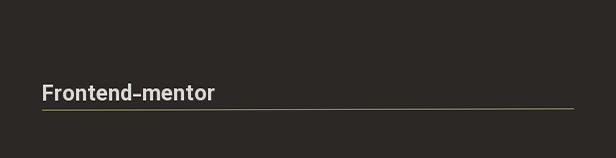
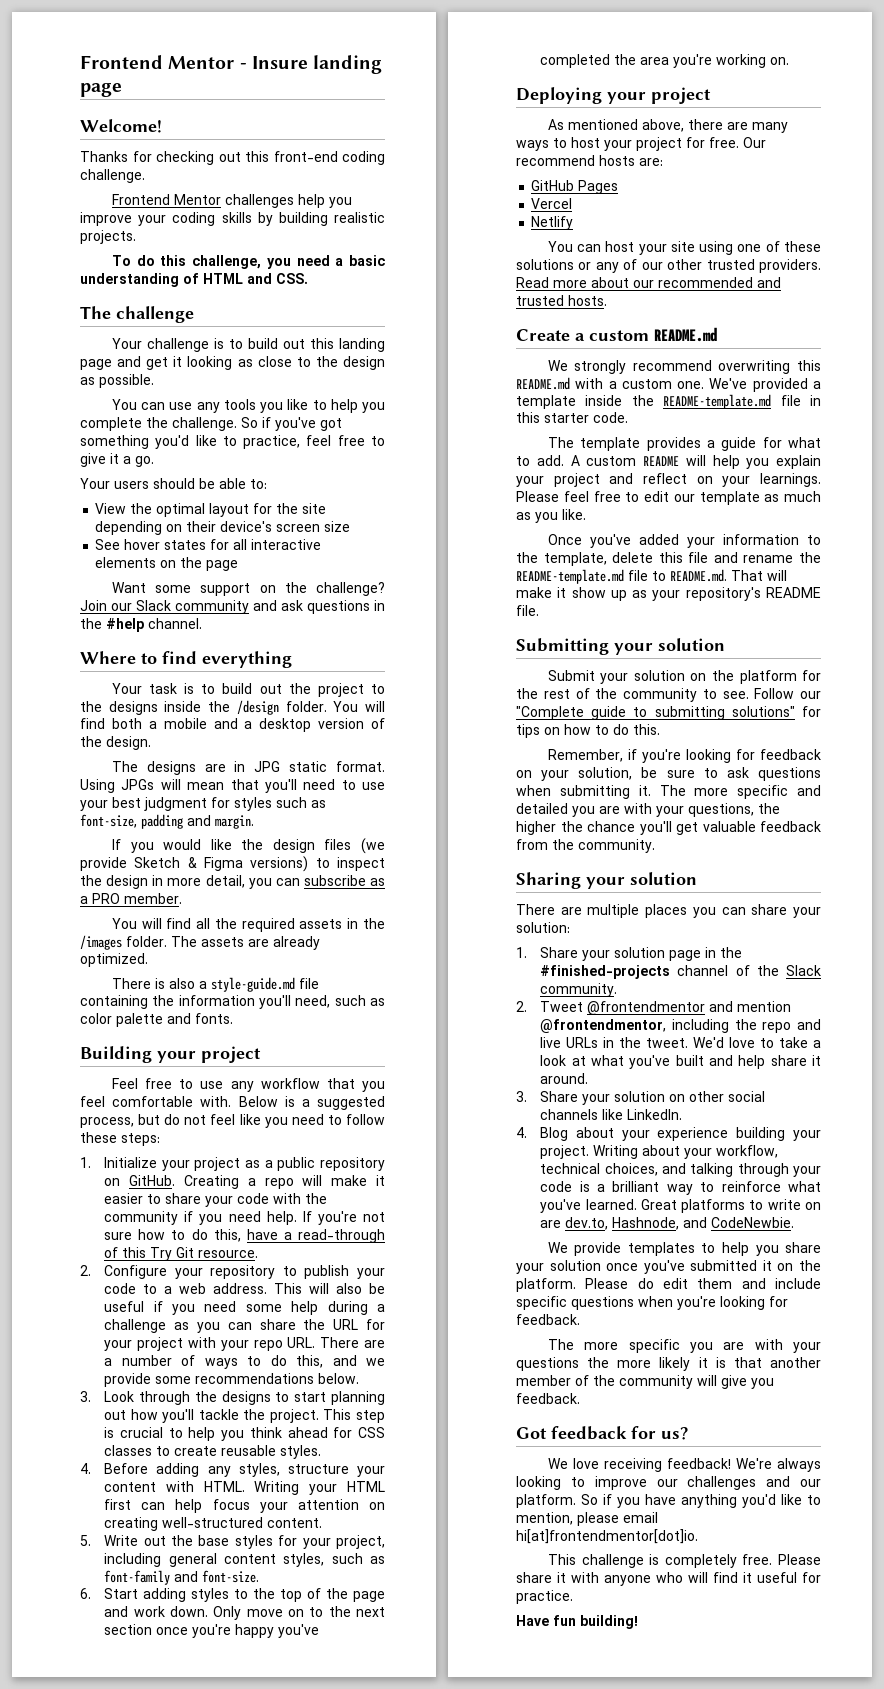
[42,83,216,101] Frontend-mentor -> [80,55,383,74] [80,83,122,97] [80,119,162,133] [80,151,385,165] [80,169,145,183] [111,194,352,208] [80,212,385,226] [80,230,136,244] [111,255,385,269] [80,273,308,287] [80,306,194,323] [111,338,386,352] [80,356,385,370] [80,374,154,388] [111,399,386,413] [80,417,342,431] [80,435,385,449] [80,453,154,467] [80,478,267,489] [95,503,327,517] [95,521,351,535] [95,539,322,550] [95,557,239,571] [111,582,385,596] [80,600,385,614] [80,618,202,632] [80,651,292,668] [111,683,386,697] [80,700,386,715] [80,718,385,732] [80,736,151,750] [111,761,385,775] [80,779,385,793] [80,797,326,811] [80,814,254,829] [111,838,385,854] [80,856,385,872] [80,875,385,889] [80,893,182,904] [111,918,385,932] [80,935,320,950] [80,953,148,967] [111,977,319,992] [80,995,385,1009] [80,1013,233,1027] [80,1046,261,1063] [111,1078,385,1092] [80,1096,385,1110] [80,1114,385,1128] [80,1132,160,1146] [80,1157,385,1171] [104,1175,385,1189] [104,1193,328,1207] [104,1211,385,1225] [104,1229,385,1243] [104,1247,259,1261] [80,1265,385,1279] [104,1283,386,1294] [104,1301,386,1315] [104,1319,385,1333] [104,1337,385,1351] [104,1355,386,1369] [104,1373,360,1387] [80,1391,385,1405] [104,1409,385,1423] [104,1427,386,1441] [104,1445,322,1459] [80,1463,385,1477] [104,1481,385,1495] [104,1499,385,1513] [104,1517,323,1531] [80,1535,385,1549] [104,1553,385,1567] [104,1570,260,1585] [80,1588,386,1602] [104,1606,386,1620] [104,1624,320,1638] [540,54,790,68] [516,87,711,104] [547,119,788,133] [516,137,766,151] [516,155,663,166] [531,180,619,194] [531,198,573,209] [531,216,574,230] [547,241,821,255] [516,259,821,273] [516,277,781,288] [516,295,607,306] [516,327,717,342] [547,360,821,374] [516,377,821,392] [516,394,821,409] [516,412,628,423] [547,437,821,451] [516,455,821,469] [516,473,821,487] [516,491,821,505] [516,509,586,523] [547,534,821,548] [516,552,821,566] [516,569,787,584] [516,587,821,601] [516,605,539,616] [516,638,725,655] [547,670,821,684] [516,688,821,702] [516,706,821,720] [516,724,660,738] [547,749,821,763] [516,767,821,781] [516,785,821,799] [516,803,780,817] [516,821,821,835] [516,839,655,853] [516,872,697,889] [516,904,821,918] [516,922,570,933] [516,947,743,961] [540,965,821,979] [540,983,618,997] [516,1001,792,1015] [540,1019,821,1033] [540,1037,821,1048] [540,1055,821,1069] [540,1073,589,1084] [516,1091,766,1105] [540,1109,683,1120] [516,1127,821,1141] [540,1145,779,1159] [540,1163,821,1177] [540,1181,821,1195] [540,1199,821,1213] [540,1217,795,1230] [547,1242,821,1256] [516,1260,821,1274] [516,1278,821,1292] [516,1296,788,1310] [516,1314,580,1325] [547,1339,821,1353] [516,1357,821,1371] [516,1375,774,1389] [516,1393,580,1404] [516,1426,688,1440] [547,1458,821,1472] [516,1476,821,1490] [516,1494,821,1508] [516,1512,658,1526] [516,1529,698,1544] [547,1554,821,1568] [516,1572,821,1586] [516,1590,573,1604] [516,1615,638,1629] Frontend Mentor - Insure landing page // Welcome! // Thanks for checking out this front-end coding challenge. // Frontend Mentor challenges help you improve your coding skills by building realistic projects. // To do this challenge, you need a basic understanding of HTML and CSS. // The challenge // Your challenge is to build out this landing page and get it looking as close to the design as possible. // You can use any tools you like to help you complete the challenge. So if you've got something you'd like to practice, feel free to give it a go. // Your users should be able to: // View the optimal layout for the site depending on their device's screen size // See hover states for all interactive elements on the page // Want some support on the challenge? Join our Slack community and ask questions in the #help channel. // Where to find everything // Your task is to build out the project to the designs inside the /design folder. You will find both a mobile and a desktop version of the design. // The designs are in JPG static format. Using JPGs will mean that you'll need to use your best judgment for styles such as font-size, padding and margin. // If you would like the design files (we provide Sketch & Figma versions) to inspect the design in more detail, you can subscribe as a PRO member. // You will find all the required assets in the /images folder. The assets are already optimized. // There is also a style-guide.md file containing the information you'll need, such as color palette and fonts. // Building your project // Feel free to use any workflow that you feel comfortable with. Below is a suggested process, but do not feel like you need to follow these steps: // 1. Initialize your project as a public repository on GitHub. Creating a repo will make it easier to share your code with the community if you need help. If you're not sure how to do this, have a read-through of this Try Git resource. // 2. Configure your repository to publish your code to a web address. This will also be useful if you need some help during a challenge as you can share the URL for your project with your repo URL. There are a number of ways to do this, and we provide some recommendations below. // 3. Look through the designs to start planning out how you'll tackle the project. This step is crucial to help you think ahead for CSS classes to create reusable styles. // 4. Before adding any styles, structure your content with HTML. Writing your HTML first can help focus your attention on creating well-structured content. // 5. Write out the base styles for your project, including general content styles, such as font-family and font-size. // 6. Start adding styles to the top of the page and work down. Only move on to the next section once you're happy you've completed the area you're working on. // Deploying your project // As mentioned above, there are many ways to host your project for free. Our recommend hosts are: // GitHub Pages // Vercel // Netlify // You can host your site using one of these solutions or any of our other trusted providers. Read more about our recommended and trusted hosts. // Create a custom README.md // We strongly recommend overwriting this README.md with a custom one. We've provided a template inside the README-template.md file in this starter code. // The template provides a guide for what to add. A custom README will help you explain your project and reflect on your learnings. Please feel free to edit our template as much as you like. // Once you've added your information to the template, delete this file and rename the README-template.md file to README.md. That will make it show up as your repository's README file. // Submitting your solution // Submit your solution on the platform for the rest of the community to see. Follow our "Complete guide to submitting solutions" for tips on how to do this. // Remember, if you're looking for feedback on your solution, be sure to ask questions when submitting it. The more specific and detailed you are with your questions, the higher the chance you'll get valuable feedback from the community. // Sharing your solution // There are multiple places you can share your solution: // 1. Share your solution page in the #finished-projects channel of the Slack community. // 2. Tweet @frontendmentor and mention @frontendmentor, including the repo and live URLs in the tweet. We'd love to take a look at what you've built and help share it around. // 3. Share your solution on other social channels like LinkedIn. // 4. Blog about your experience building your project. Writing about your workflow, technical choices, and talking through your code is a brilliant way to reinforce what you've learned. Great platforms to write on are dev.to, Hashnode, and CodeNewbie. // We provide templates to help you share your solution once you've submitted it on the platform. Please do edit them and include specific questions when you're looking for feedback. // The more specific you are with your questions the more likely it is that another member of the community will give you feedback. // Got feedback for us? // We love receiving feedback! We're always looking to improve our challenges and our platform. So if you have anything you'd like to mention, please email hi[at]frontendmentor[dot]io. // This challenge is completely free. Please share it with anyone who will find it useful for practice. // Have fun building!

